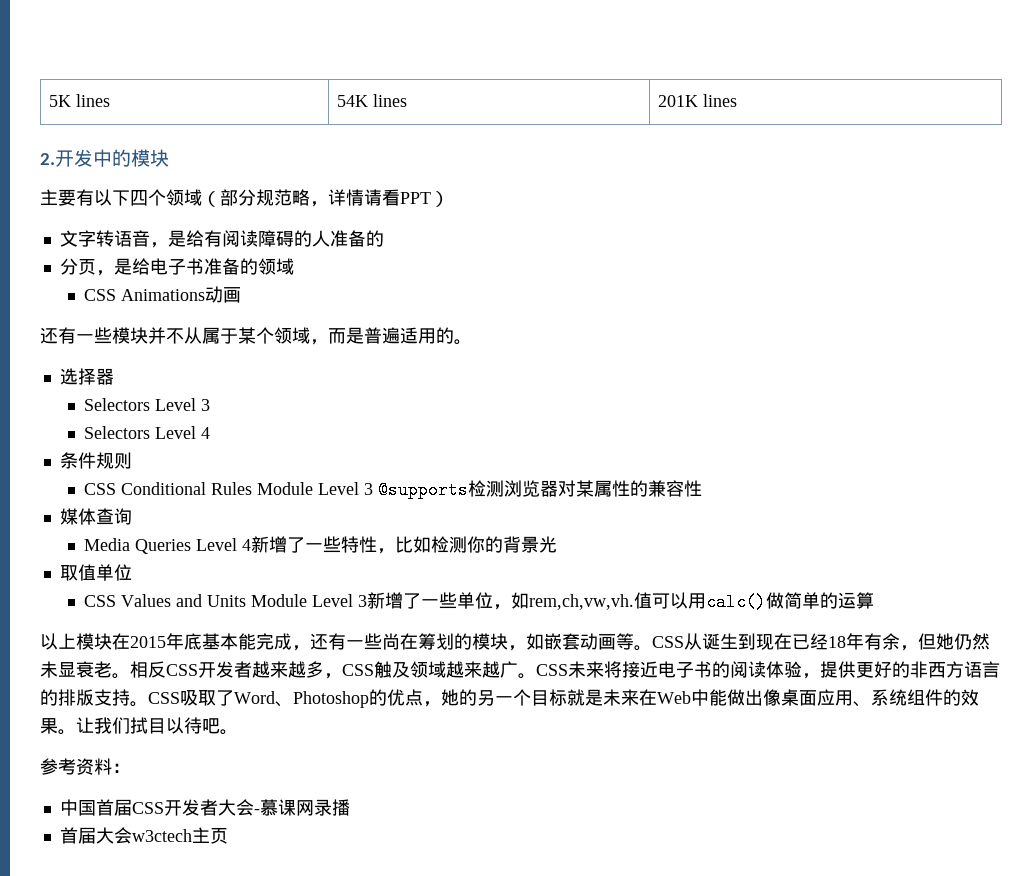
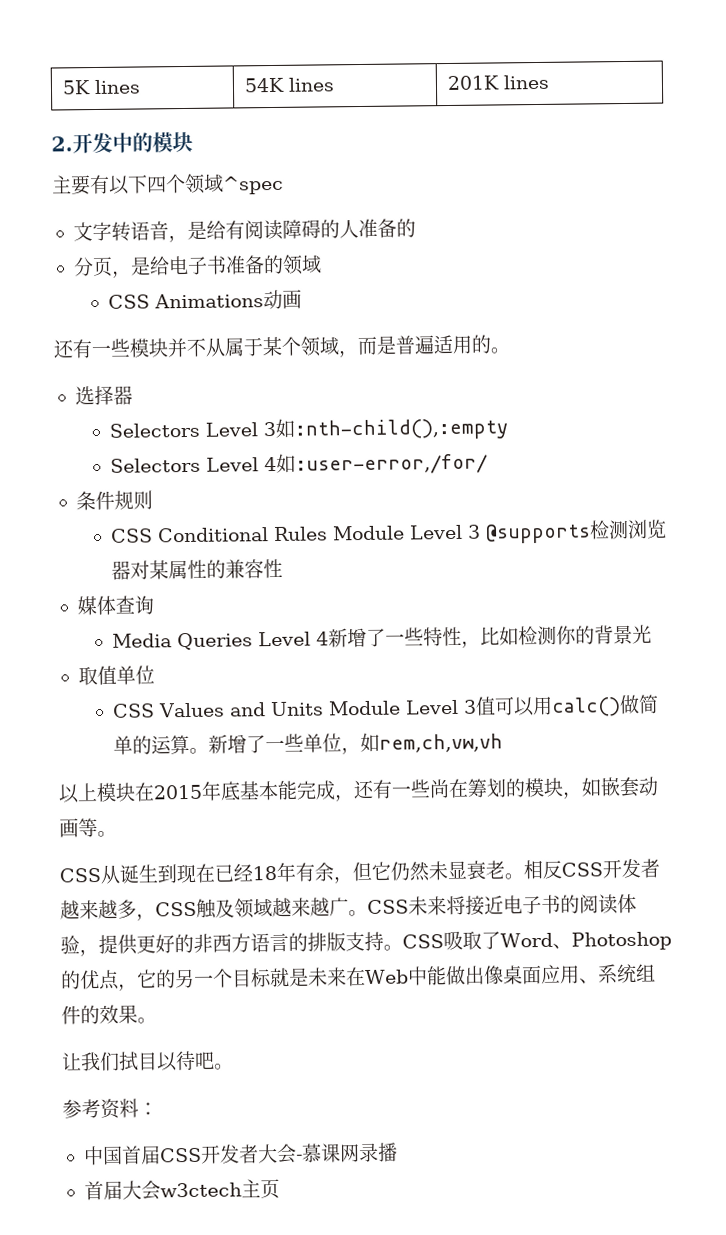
[202,189,449,207] （部分规范略，详情请看PPT） -> [222,175,284,195] ^spec
(210, 405) none -> [275,418,509,441] 如:nth-child(),:empty
(210, 433) none -> [276,453,489,475] 如:user-error,/for/
[366,592,634,610] 新增了一些单位，如rem,ch,vw,vh. -> (478, 706) none
(874, 600) none -> [189,732,504,755] 。新增了一些单位，如rem,ch,vw,vh
(652, 648) none -> (117, 834) //
[936,633,954,650] 她 -> [371,861,391,881] 它
[441,689,459,706] 她 -> [136,969,157,989] 它
(76, 732) none -> (157, 1020) //

